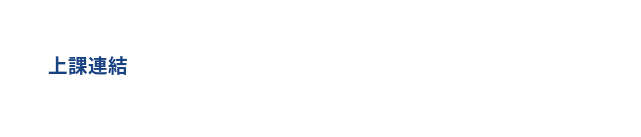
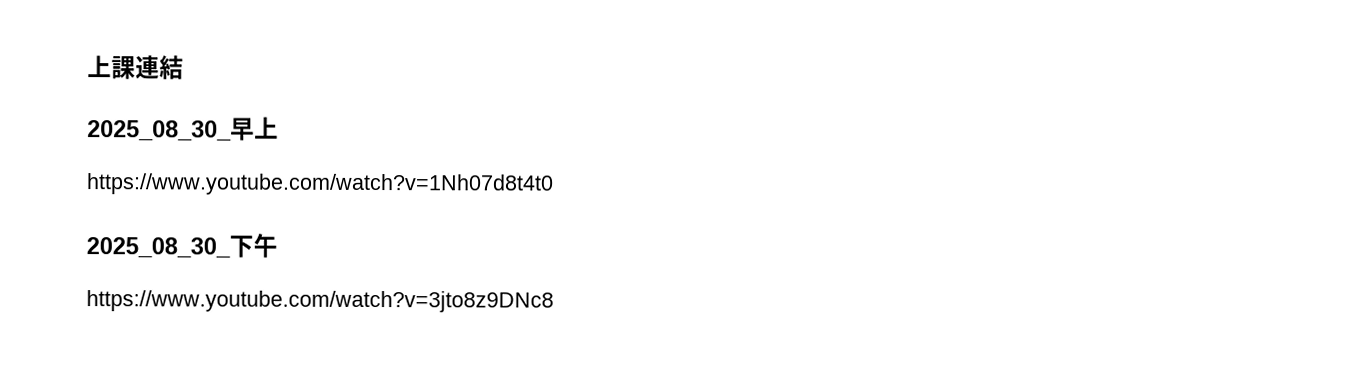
(128, 65) none -> [87,116,279,141] [86,173,554,196] [86,233,278,258] [86,290,554,313] // 2025_08_30_早上 // https://www.youtube.com/watch?v=1Nh07d8t4t0 // 2025_08_30_下午 // https://www.youtube.com/watch?v=3jto8z9DNc8

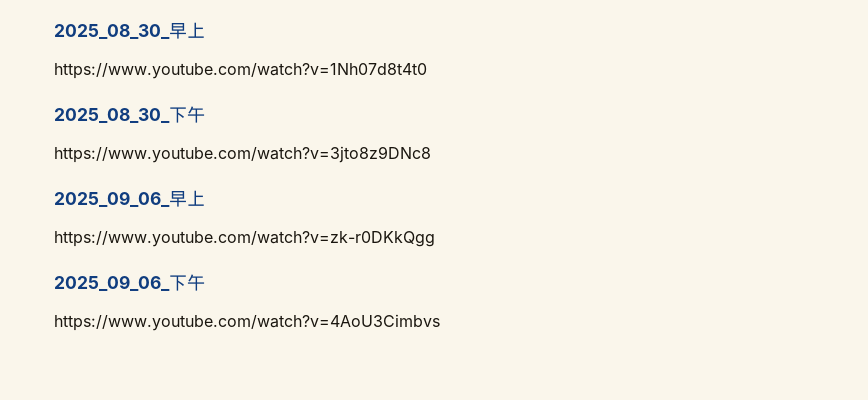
[87,55,184,80] 上課連結 // -> (54, 31) none
(554, 301) none -> [54,190,205,207] [54,231,435,247] [54,274,205,291] [54,314,440,331] // 2025_09_06_早上 // https://www.youtube.com/watch?v=zk-r0DKkQgg // 2025_09_06_下午 // https://www.youtube.com/watch?v=4AoU3Cimbvs

